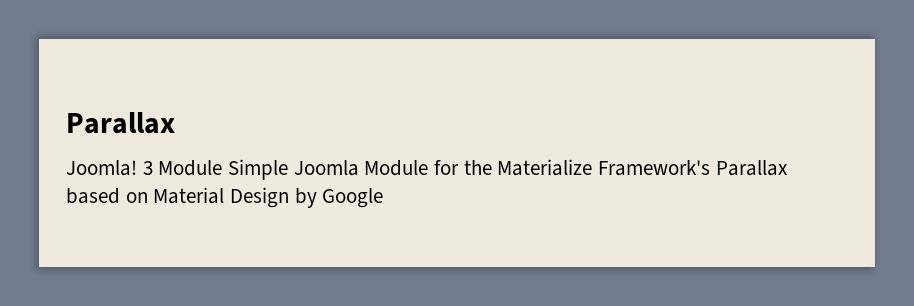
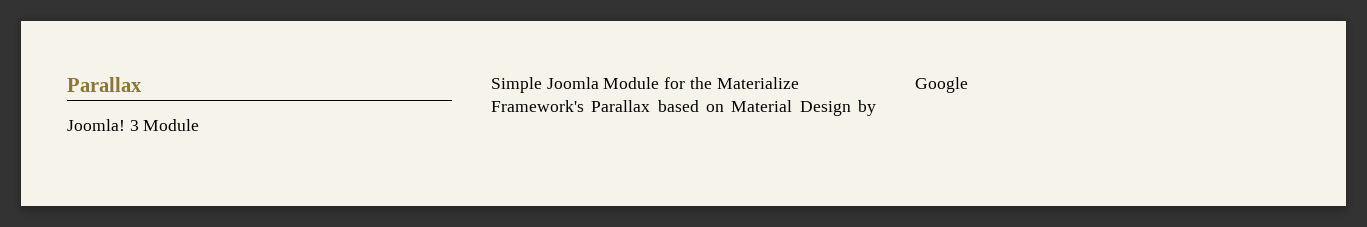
(223, 168) none -> (200, 125) //

